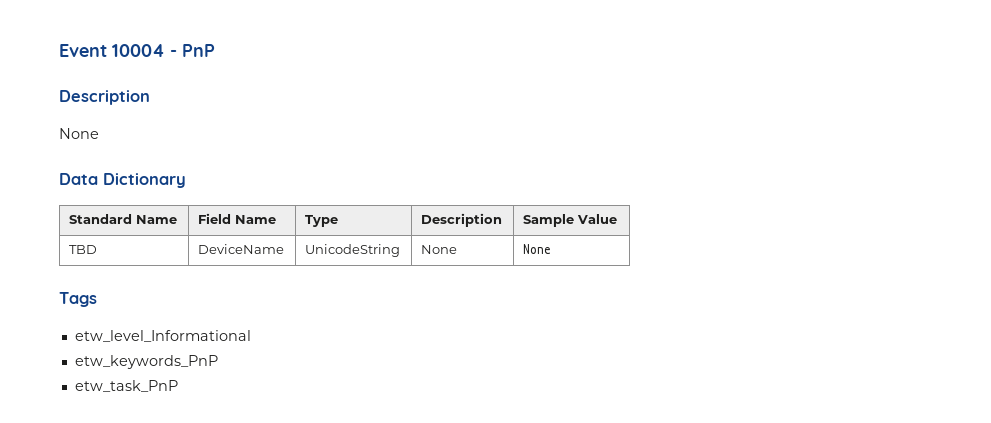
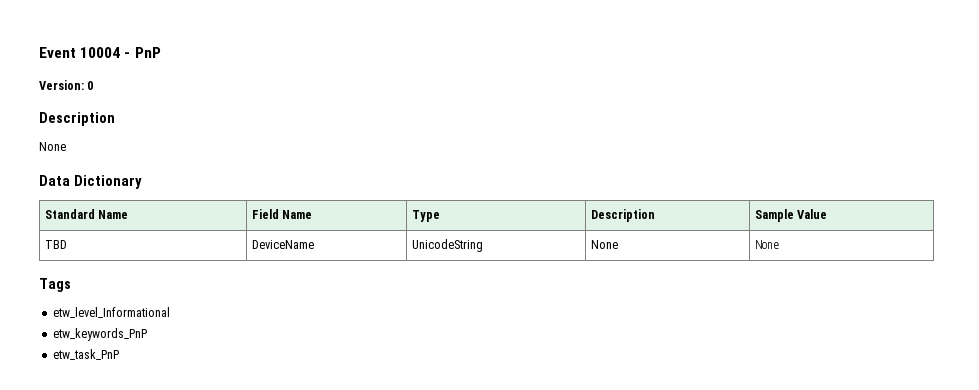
(215, 50) none -> [39,80,94,90] // Version: 0

